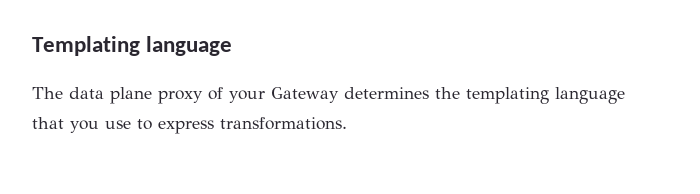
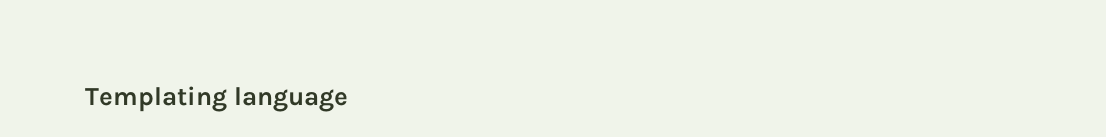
[32,87,625,104] [32,117,347,134] // The data plane proxy of your Gateway determines the templating language that you use to express transformations. -> (349, 99) none

